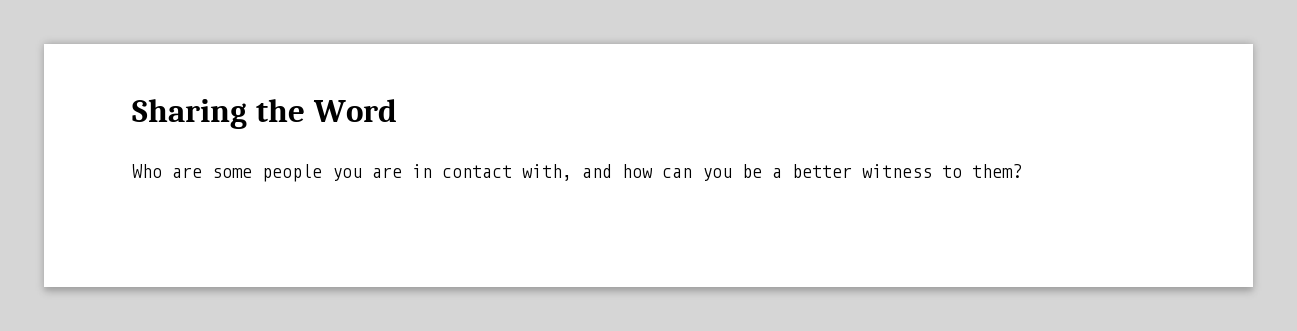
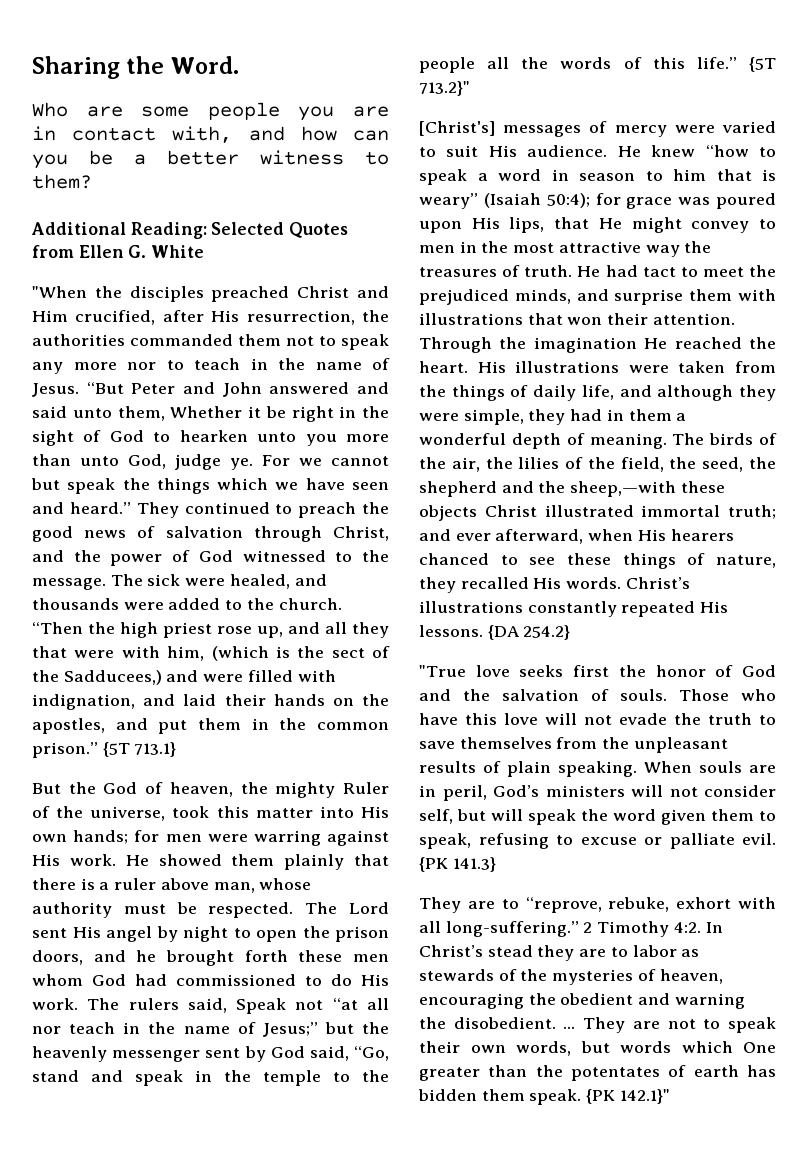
[312,99,397,122] Word -> [170,56,239,74] Word.
(1022, 171) none -> [31,222,349,239] [32,245,205,258] [32,286,389,302] [32,310,389,325] [32,334,389,350] [32,358,390,374] [32,382,389,397] [32,406,389,422] [32,430,390,446] [32,454,389,470] [31,478,389,494] [32,502,389,518] [32,526,389,542] [32,550,390,566] [32,574,327,590] [32,598,342,610] [32,622,389,638] [32,646,390,661] [32,670,336,685] [32,694,389,710] [32,718,389,734] [32,742,177,758] [32,782,390,798] [32,806,389,821] [32,830,389,846] [32,854,389,870] [32,878,312,893] [32,902,390,918] [32,926,389,942] [32,950,389,966] [32,974,389,986] [32,998,389,1014] [32,1022,389,1037] [32,1046,389,1062] [32,1070,389,1086] [419,57,776,73] [419,81,470,96] [419,121,776,137] [419,145,776,157] [419,169,776,185] [419,193,776,209] [419,217,776,233] [419,241,712,257] [419,265,776,277] [419,289,776,305] [419,313,735,325] [419,337,776,353] [419,361,776,373] [419,385,776,401] [419,409,687,425] [419,433,777,449] [419,457,776,472] [419,481,725,497] [419,505,776,521] [419,529,734,544] [419,553,776,569] [419,577,690,593] [419,601,729,617] [419,625,571,640] [419,665,776,677] [419,689,776,701] [419,713,776,725] [419,737,728,753] [419,761,776,777] [419,785,776,801] [419,809,776,825] [419,833,776,849] [419,857,496,872] [419,897,776,913] [419,921,723,937] [419,945,700,961] [419,969,723,985] [419,993,745,1009] [419,1017,776,1033] [419,1041,776,1056] [419,1065,776,1081] [418,1089,670,1105] // Additional Reading: Selected Quotes from Ellen G. White // "When the disciples preached Christ and Him crucified, after His resurrection, the authorities commanded them not to speak any more nor to teach in the name of Jesus. “But Peter and John answered and said unto them, Whether it be right in the sight of God to hearken unto you more than unto God, judge ye. For we cannot but speak the things which we have seen and heard.” They continued to preach the good news of salvation through Christ, and the power of God witnessed to the message. The sick were healed, and thousands were added to the church. “Then the high priest rose up, and all they that were with him, (which is the sect of the Sadducees,) and were filled with indignation, and laid their hands on the apostles, and put them in the common prison.” {5T 713.1} // But the God of heaven, the mighty Ruler of the universe, took this matter into His own hands; for men were warring against His work. He showed them plainly that there is a ruler above man, whose authority must be respected. The Lord sent His angel by night to open the prison doors, and he brought forth these men whom God had commissioned to do His work. The rulers said, Speak not “at all nor teach in the name of Jesus;” but the heavenly messenger sent by God said, “Go, stand and speak in the temple to the people all the words of this life.” {5T 713.2}" // [Christ's] messages of mercy were varied to suit His audience. He knew “how to speak a word in season to him that is weary” (Isaiah 50:4); for grace was poured upon His lips, that He might convey to men in the most attractive way the treasures of truth. He had tact to meet the prejudiced minds, and surprise them with illustrations that won their attention. Through the imagination He reached the heart. His illustrations were taken from the things of daily life, and although they were simple, they had in them a wonderful depth of meaning. The birds of the air, the lilies of the field, the seed, the shepherd and the sheep,—with these objects Christ illustrated immortal truth; and ever afterward, when His hearers chanced to see these things of nature, they recalled His words. Christ’s illustrations constantly repeated His lessons. {DA 254.2} // "True love seeks first the honor of God and the salvation of souls. Those who have this love will not evade the truth to save themselves from the unpleasant results of plain speaking. When souls are in peril, God’s ministers will not consider self, but will speak the word given them to speak, refusing to excuse or palliate evil. {PK 141.3} // They are to “reprove, rebuke, exhort with all long-suffering.” 2 Timothy 4:2. In Christ’s stead they are to labor as stewards of the mysteries of heaven, encouraging the obedient and warning the disobedient. ... They are not to speak their own words, but words which One greater than the potentates of earth has bidden them speak. {PK 142.1}"

